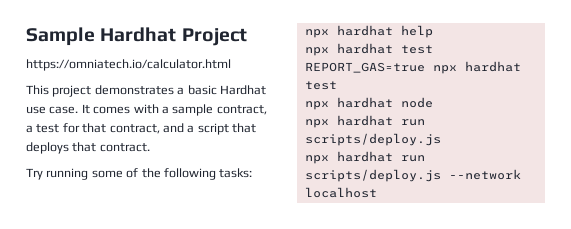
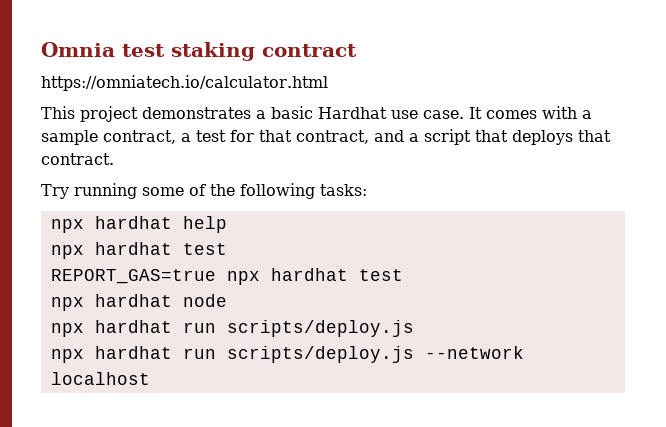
[26,27,247,46] Sample Hardhat Project -> [41,42,357,61] Omnia test staking contract

